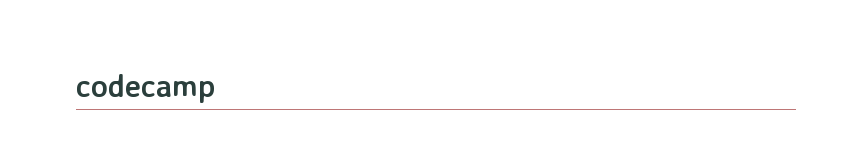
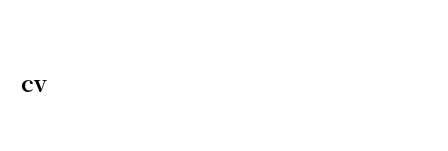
[76,74,215,103] codecamp -> [21,80,47,92] cv

